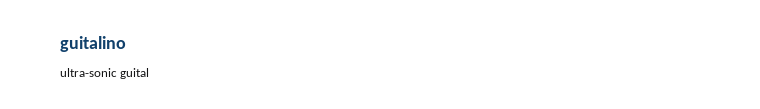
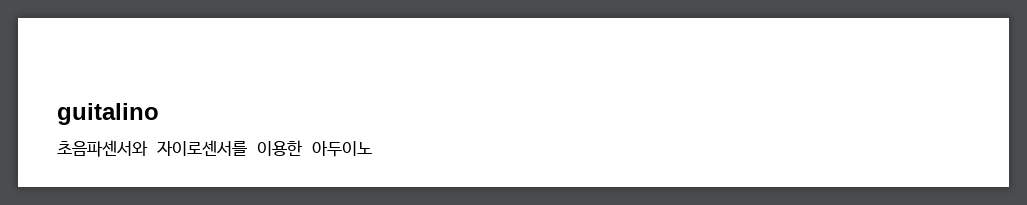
[60,68,150,79] ultra-sonic guital -> [57,140,372,157] 초음파센서와 자이로센서를 이용한 아두이노

